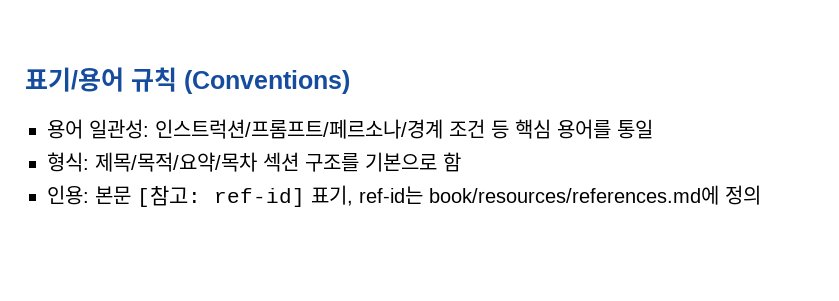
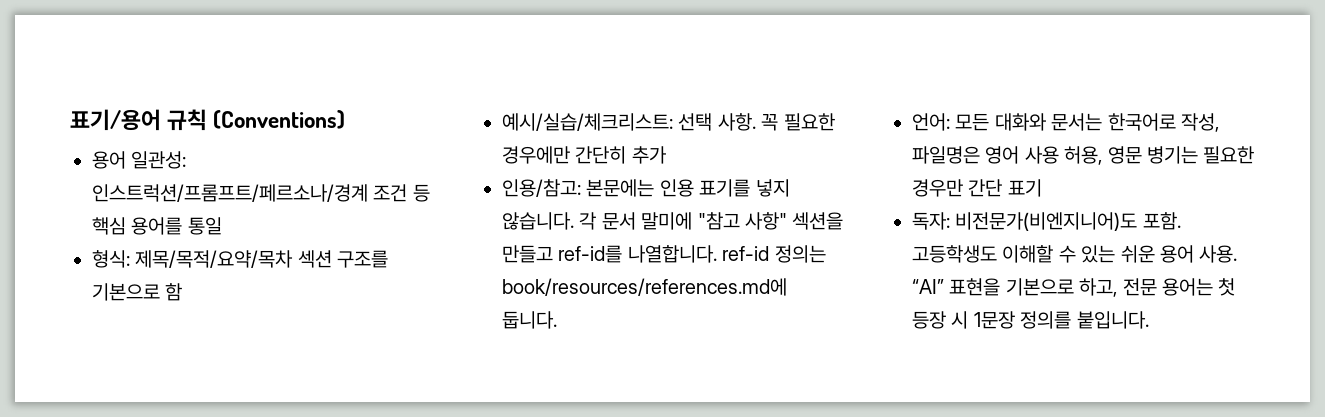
[47,185,761,207] 인용: 본문 [참고: ref-id] 표기, ref-id는 book/resources/references.md에 정의 -> [502,113,835,131] [502,146,666,164] [502,179,790,197] [502,212,844,230] [502,245,826,263] [502,278,787,296] [502,311,557,329] [912,113,1219,132] [912,146,1255,165] [912,179,1042,197] [912,212,1181,231] [912,245,1238,263] [912,278,1236,297] [912,311,1149,329] 예시/실습/체크리스트: 선택 사항. 꼭 필요한 경우에만 간단히 추가 // 인용/참고: 본문에는 인용 표기를 넣지 않습니다. 각 문서 말미에 "참고 사항" 섹션을 만들고 ref-id를 나열합니다. ref-id 정의는 book/resources/references.md에 둡니다. // 언어: 모든 대화와 문서는 한국어로 작성, 파일명은 영어 사용 허용, 영문 병기는 필요한 경우만 간단 표기 // 독자: 비전문가(비엔지니어)도 포함. 고등학생도 이해할 수 있는 쉬운 용어 사용. “AI” 표현을 기본으로 하고, 전문 용어는 첫 등장 시 1문장 정의를 붙입니다.

